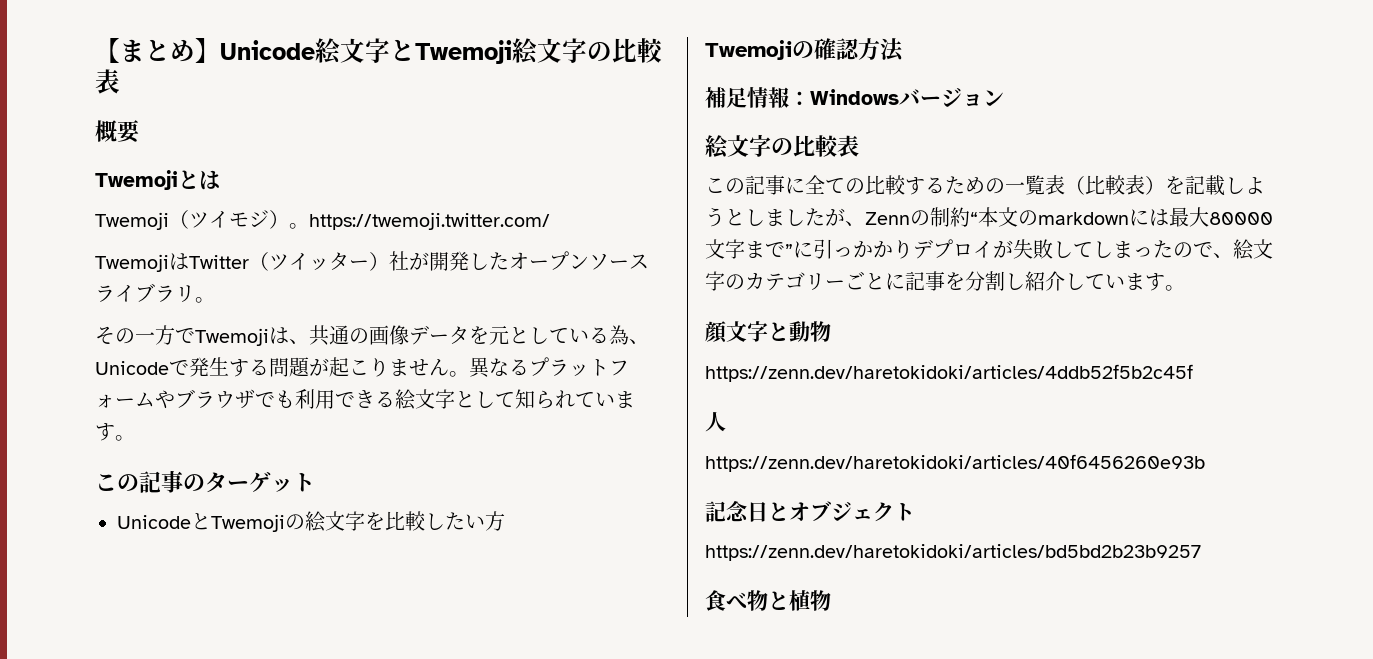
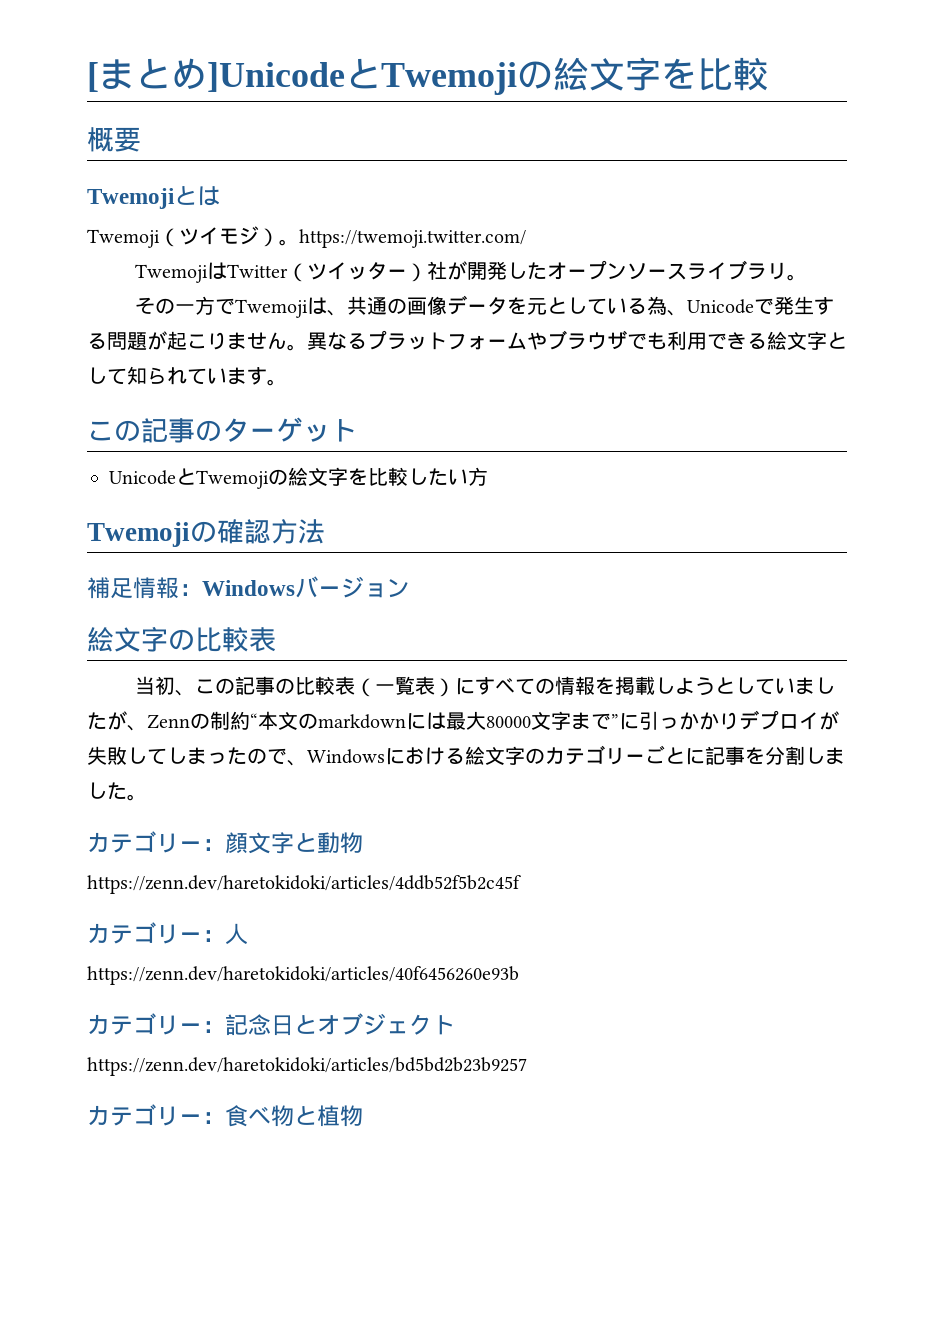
[95,38,663,64] [95,69,120,94] 【まとめ】Unicode絵文字とTwemoji絵文字の比較表 -> [87,57,769,95] [まとめ]UnicodeとTwemojiの絵文字を比較
[705,175,1205,195] この記事に全ての比較するための一覧表（比較表）を記 -> [135,676,636,697] 当初、この記事の比較表（一覧表）にすべての情報を掲
(765, 217) none -> [755,678,796,695] てい
(1233, 255) none -> [307,747,465,765] Windowsにおける
[1025,271,1185,291] 紹介しています。 // -> [825,747,845,765] [87,782,147,801] [87,831,225,853] ました。 // カテゴリー：
(1193, 373) none -> [87,922,225,944] カテゴリー：
(1205, 463) none -> [87,1013,225,1035] カテゴリー：
(1201, 552) none -> [87,1104,225,1126] カテゴリー：

